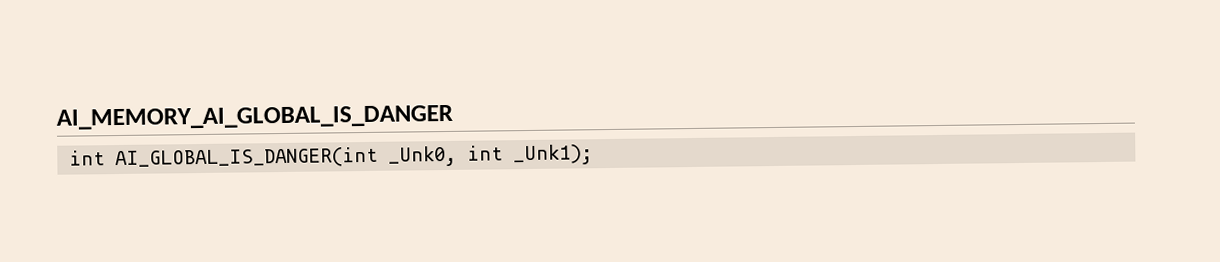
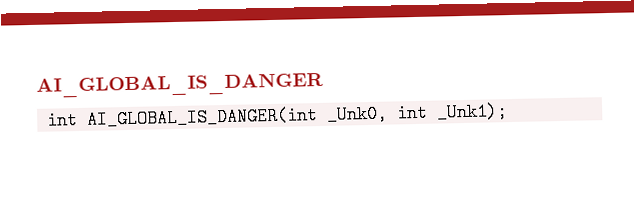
[56,104,453,130] AI_MEMORY_AI_GLOBAL_IS_DANGER -> [36,72,324,98] AI_GLOBAL_IS_DANGER

